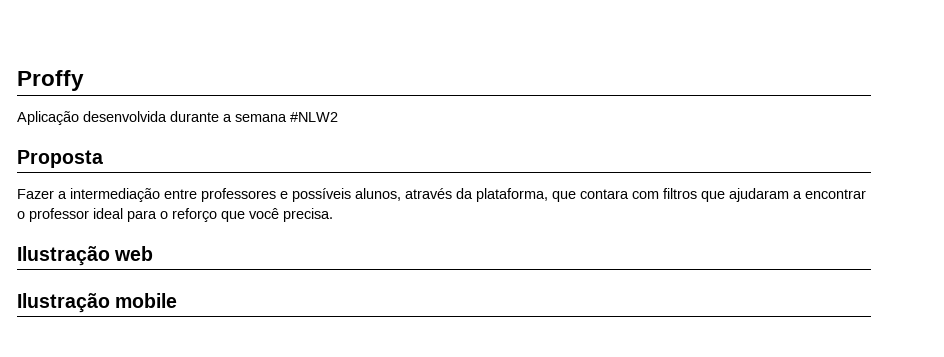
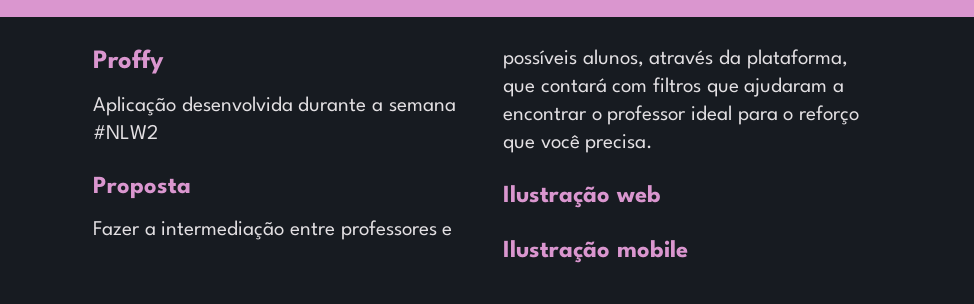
[580,189,629,199] contara -> [540,78,607,93] contará

